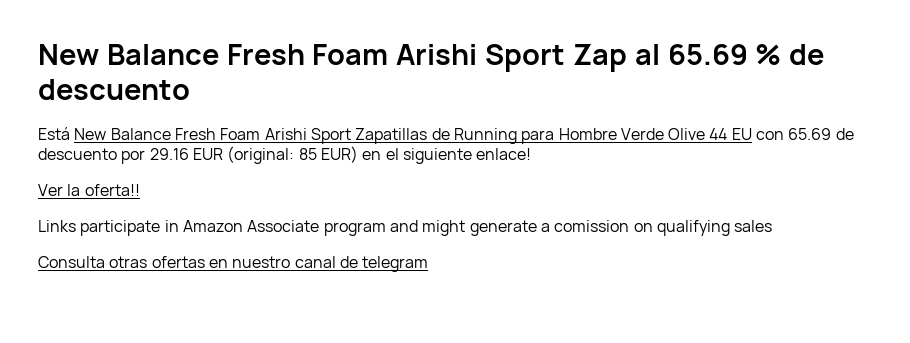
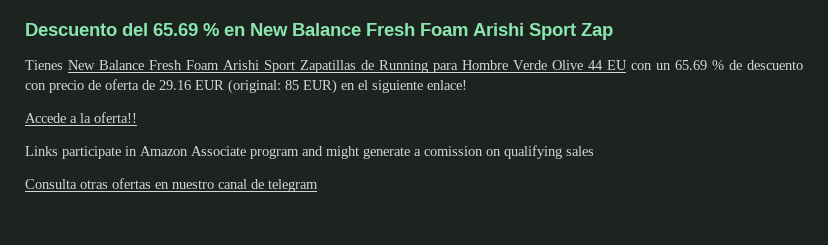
(38, 54) none -> [25,23,245,36] Descuento del 65.69 % en
[634,44,825,65] [38,79,190,100] [38,127,70,140] al 65.69 % de descuento // Está -> [25,60,63,70] // Tienes
[788,128,854,140] [38,148,146,164] 65.69 de descuento por -> [656,60,803,70] [25,79,155,93] un 65.69 % de descuento con precio de oferta de
[38,184,63,196] Ver -> [25,113,77,123] Accede a

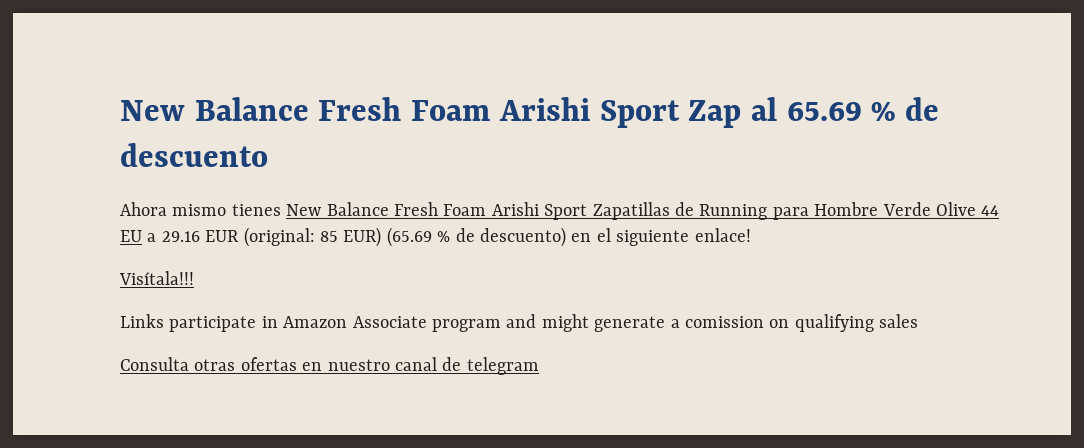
[25,23,245,36] Descuento del 65.69 % en -> (120, 110) none
[25,60,63,70] // Tienes -> [751,97,940,121] [120,143,268,167] [120,202,281,216] al 65.69 % de descuento // Ahora mismo tienes
[631,60,803,70] [25,79,155,93] con un 65.69 % de descuento con precio de oferta de -> [147,233,157,242] a
(337, 86) none -> [386,227,566,247] (65.69 % de descuento)
[25,112,137,123] Accede a la oferta!! -> [119,271,194,285] Visítala!!!

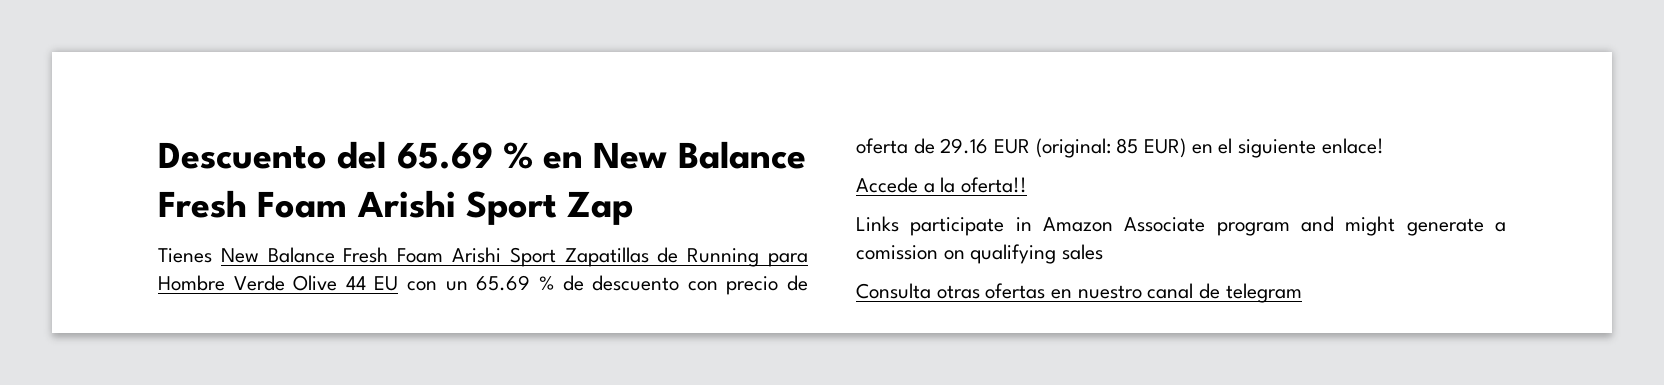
(120, 110) none -> [158,141,584,169] Descuento del 65.69 % en
[751,97,940,121] [120,143,268,167] [120,202,281,216] al 65.69 % de descuento // Ahora mismo tienes -> [158,248,212,263] // Tienes
[147,233,157,242] a -> [407,275,809,295] [856,138,935,154] con un 65.69 % de descuento con precio de oferta de
[386,227,566,247] (65.69 % de descuento) -> (1187, 148) none
[119,271,194,285] Visítala!!! -> [856,177,1028,193] Accede a la oferta!!

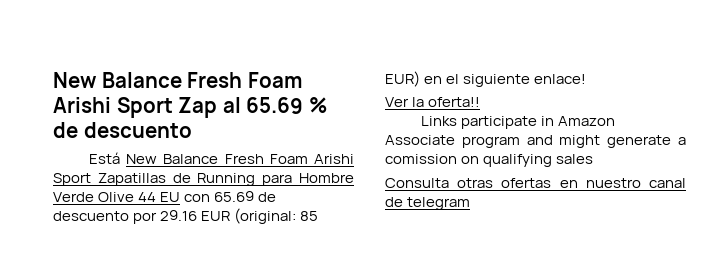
[158,141,584,169] Descuento del 65.69 % en -> (53, 80) none
[158,248,212,263] // Tienes -> [222,97,327,114] [53,122,192,138] [88,152,120,164] al 65.69 % de descuento // Está
[445,275,809,295] [856,138,935,154] un 65.69 % de descuento con precio de oferta de -> [214,191,277,202] [53,211,158,224] 65.69 de descuento por
[856,177,935,193] Accede a -> [385,97,409,107] Ver

